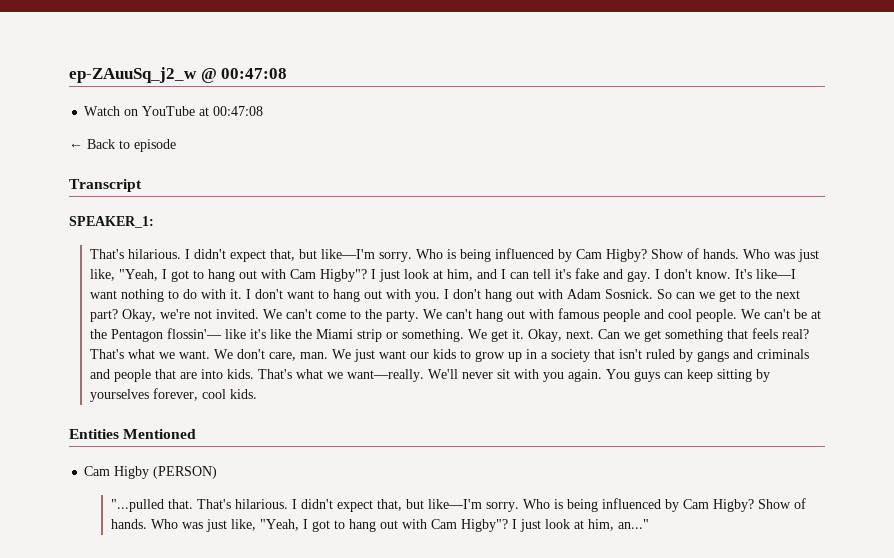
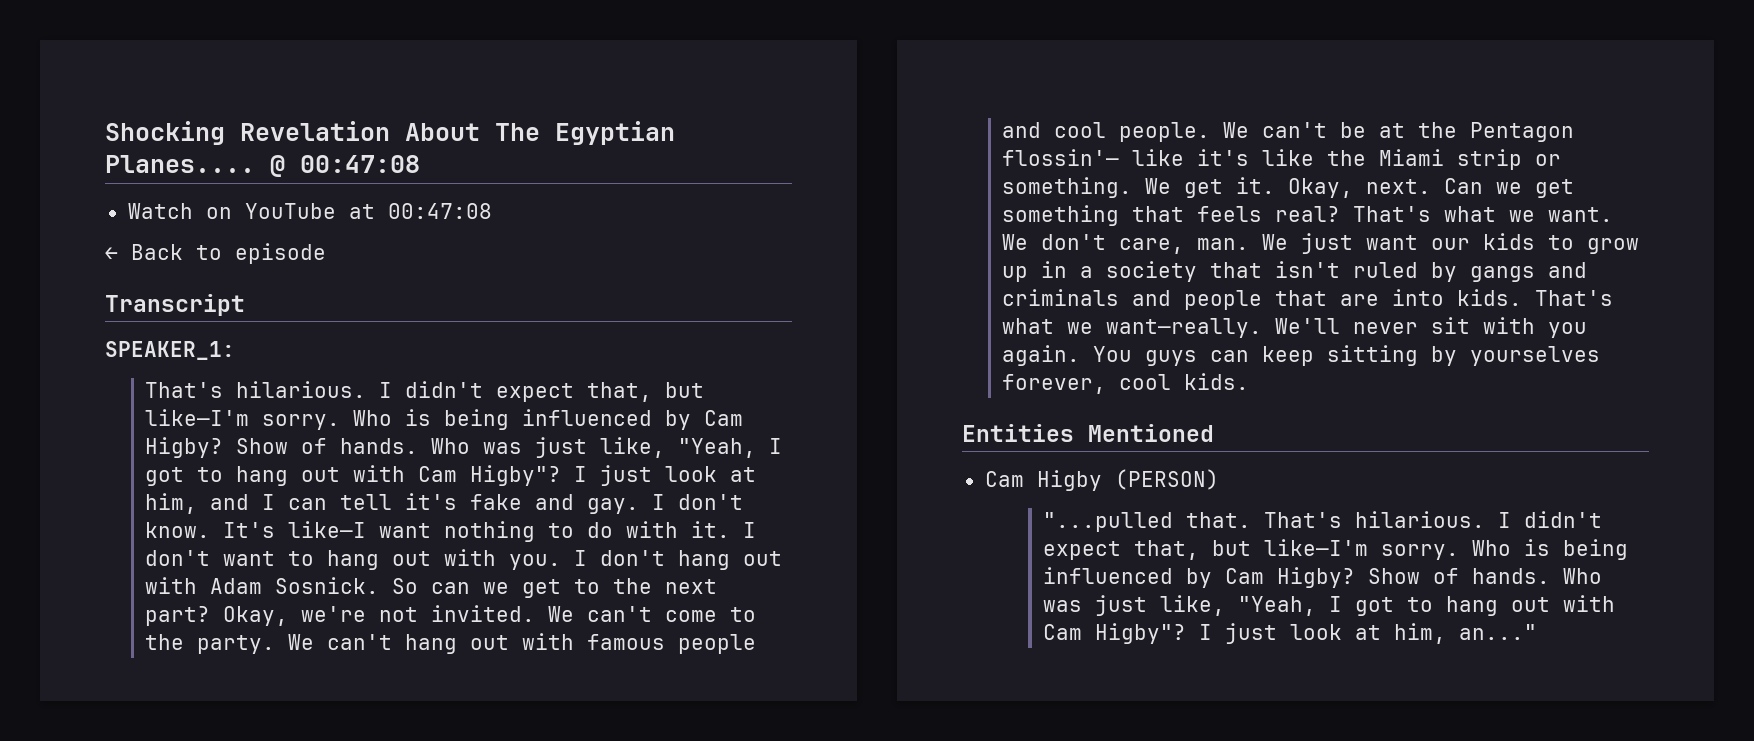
[69,67,197,83] ep-ZAuuSq_j2_w -> [105,121,675,145] [105,155,255,173] Shocking Revelation About The Egyptian Planes....

